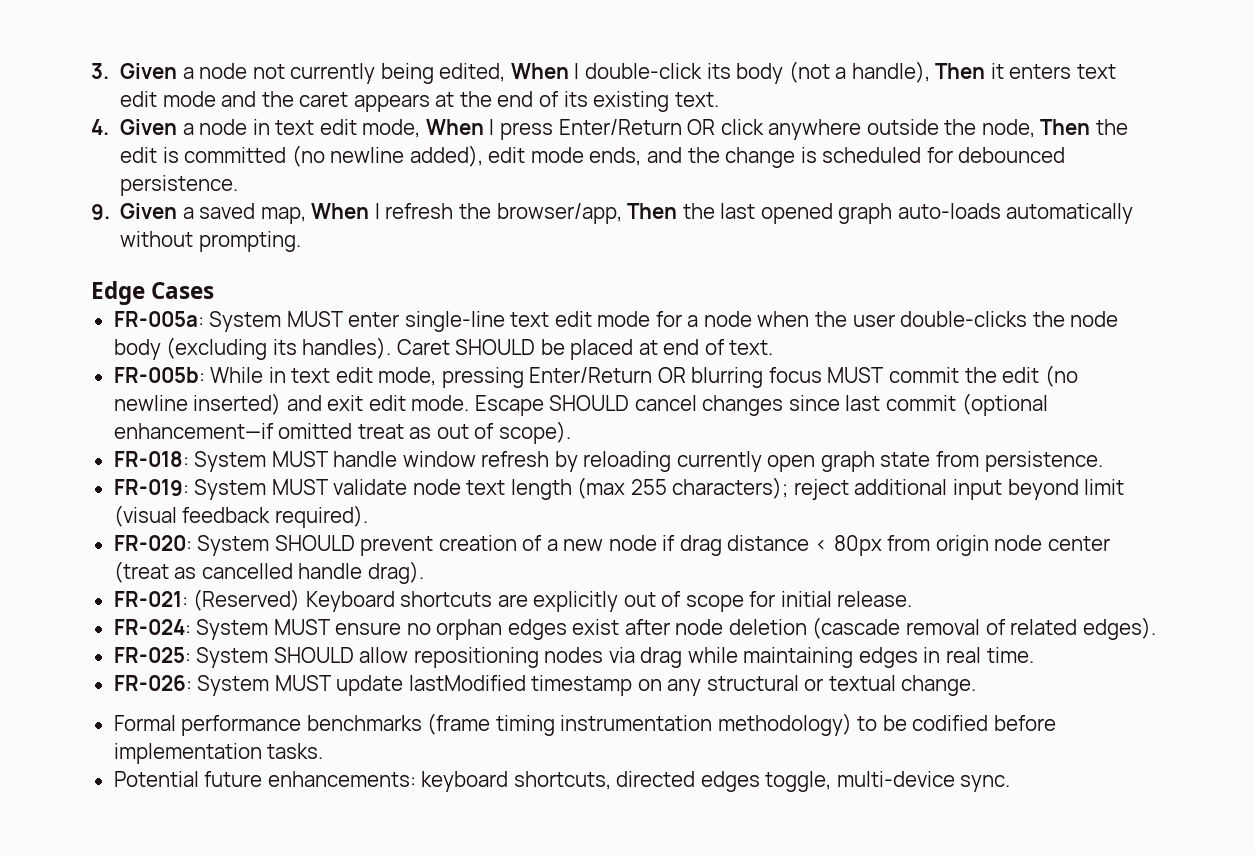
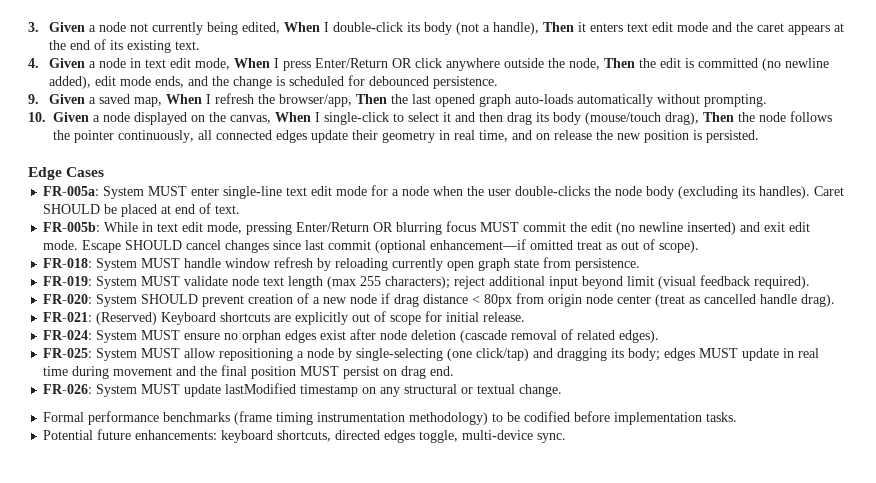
(301, 241) none -> [28,111,832,125] [53,130,759,143] // 10. Given a node displayed on the canvas, When I single‑click to select it and then drag its body (mouse/touch drag), Then the node follows the pointer continuously, all connected edges update their geometry in real time, and on release the new position is persisted.
[273,647,354,663] SHOULD -> [141,348,181,358] MUST
[544,647,1034,668] nodes via drag while maintaining edges in real time. -> [297,348,820,361] [43,365,455,379] a node by single-selecting (one click/tap) and dragging its body; edges MUST update in real time during movement and the final position MUST persist on drag end.

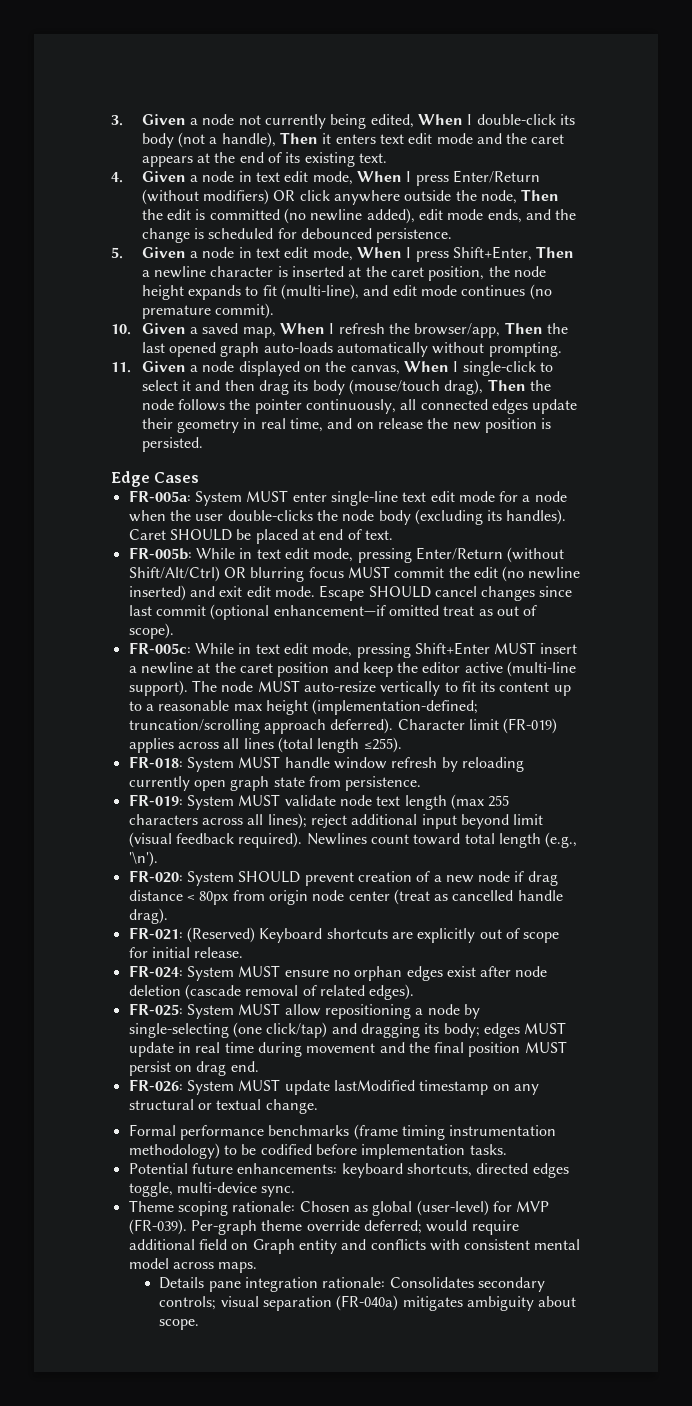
(389, 63) none -> [141,189,269,205] (without modifiers)
[28,94,39,104] 9. -> [111,246,575,262] [141,266,546,281] [141,284,552,300] [141,303,274,319] [111,324,131,335] 5. Given a node in text edit mode, When I press Shift+Enter, Then a newline character is inserted at the caret position, the node height expands to fit (multi-line), and edit mode continues (no premature commit). // 10.
[28,112,46,122] 10. -> [111,362,131,373] 11.
(370, 227) none -> [507,547,565,563] [128,566,220,582] (without Shift/Alt/Ctrl)
(700, 246) none -> [128,642,578,658] [128,661,577,677] [128,680,571,696] [128,699,479,715] [128,718,558,734] [128,737,402,753] // FR-005c: While in text edit mode, pressing Shift+Enter MUST insert a newline at the caret position and keep the editor active (multi-line support). The node MUST auto-resize vertically to fit its content up to a reasonable max height (implementation-defined; truncation/scrolling approach deferred). Character limit (FR-019) applies across all lines (total length ≤255).
[385,276,451,289] characters); -> [128,813,307,829] characters across all lines);
(811, 282) none -> [306,832,578,848] [128,851,158,867] Newlines count toward total length (e.g., '\n').
(567, 438) none -> [128,1200,550,1216] [128,1219,519,1235] [128,1239,581,1254] [128,1258,258,1273] [159,1277,545,1292] [159,1295,577,1311] [159,1319,200,1330] // Theme scoping rationale: Chosen as global (user-level) for MVP (FR-039). Per-graph theme override deferred; would require additional field on Graph entity and conflicts with consistent mental model across maps. // Details pane integration rationale: Consolidates secondary controls; visual separation (FR-040a) mitigates ambiguity about scope.

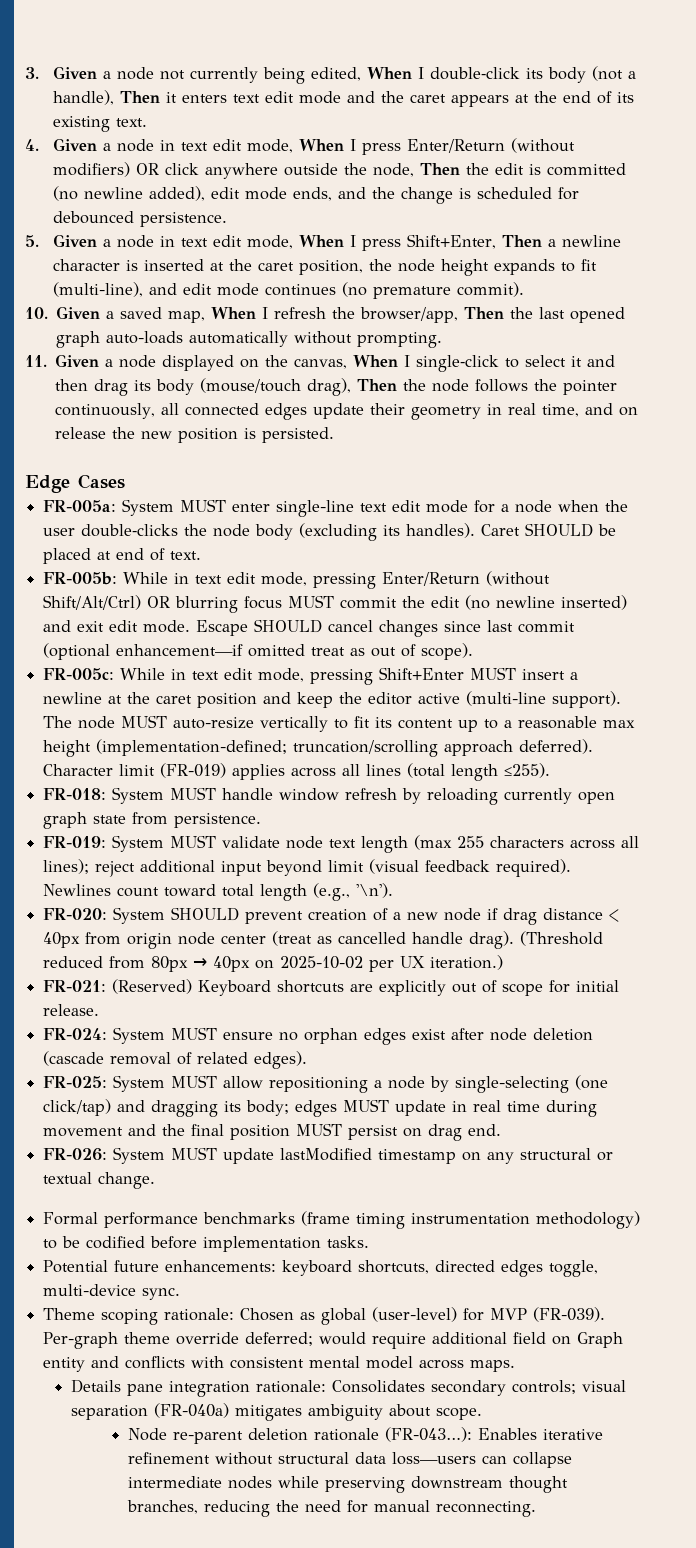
[199,891,229,905] 80px -> [43,932,81,948] 40px
(168, 916) none -> [520,931,604,946] [43,955,504,972] (Threshold reduced from 80px → 40px on 2025-10-02 per UX iteration.)
(200, 1324) none -> [127,1427,603,1444] [127,1452,572,1468] [127,1476,568,1493] [126,1500,536,1517] // Node re-parent deletion rationale (FR-043…): Enables iterative refinement without structural data loss—users can collapse intermediate nodes while preserving downstream thought branches, reducing the need for manual reconnecting.

